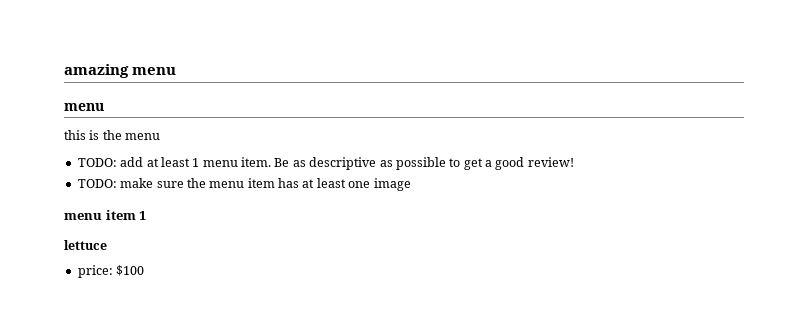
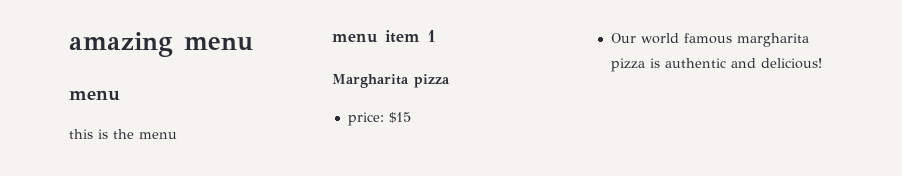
[77,157,574,170] [77,178,411,191] // TODO: add at least 1 menu item. Be as descriptive as possible to get a good review! // TODO: make sure the menu item has at least one image -> (177, 135) none
[64,240,107,250] lettuce -> [332,74,450,88] Margharita pizza
[116,265,145,276] $100 -> [388,112,411,123] [610,33,809,47] [610,58,822,72] $15 // Our world famous margharita pizza is authentic and delicious!

